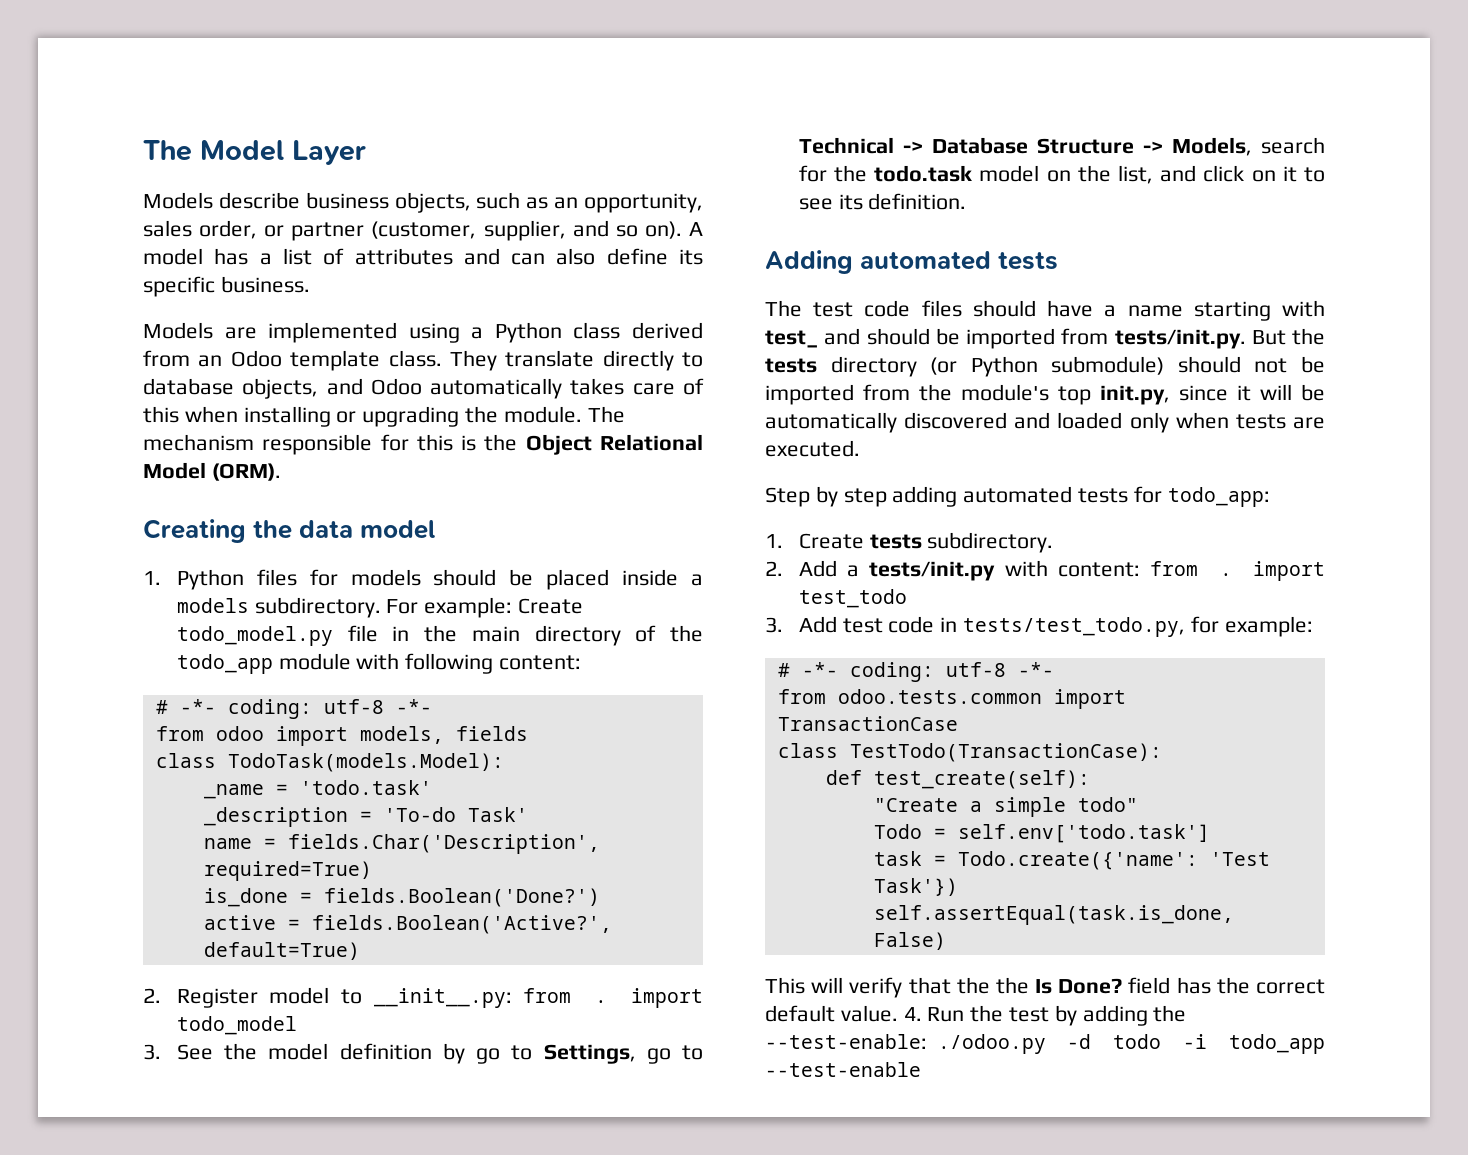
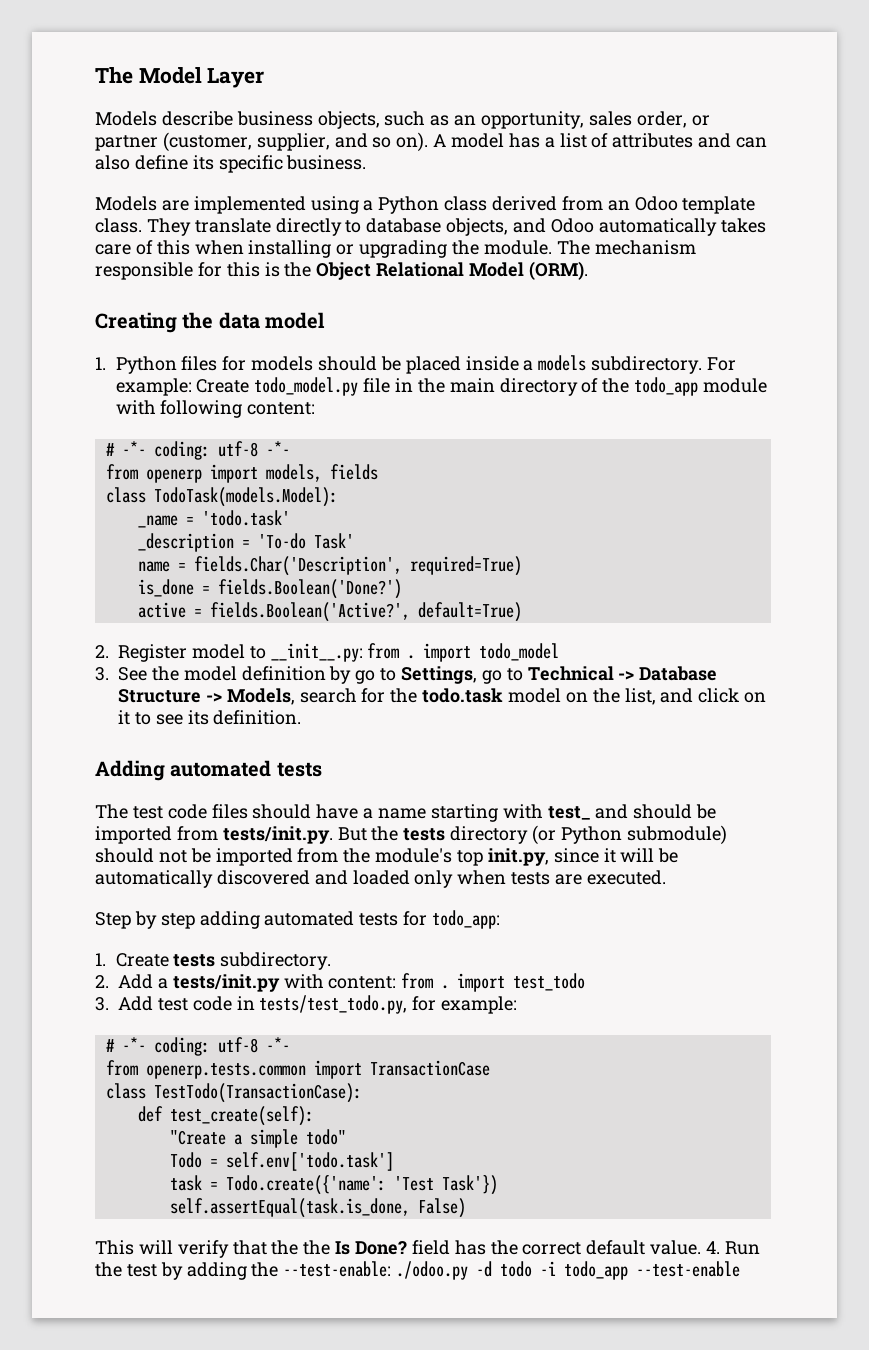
[215,726,264,741] odoo -> [145,469,202,483] openerp
[837,689,1042,704] odoo.tests.common -> [145,1063,306,1079] openerp.tests.common

